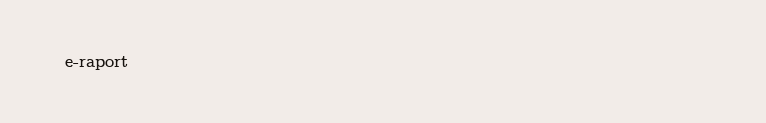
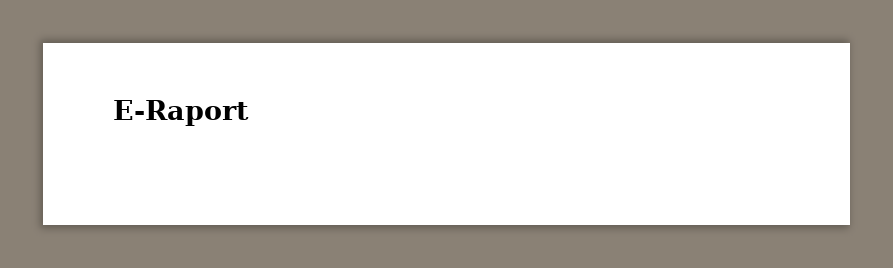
[65,56,128,70] e-raport -> [113,100,249,126] E-Raport

